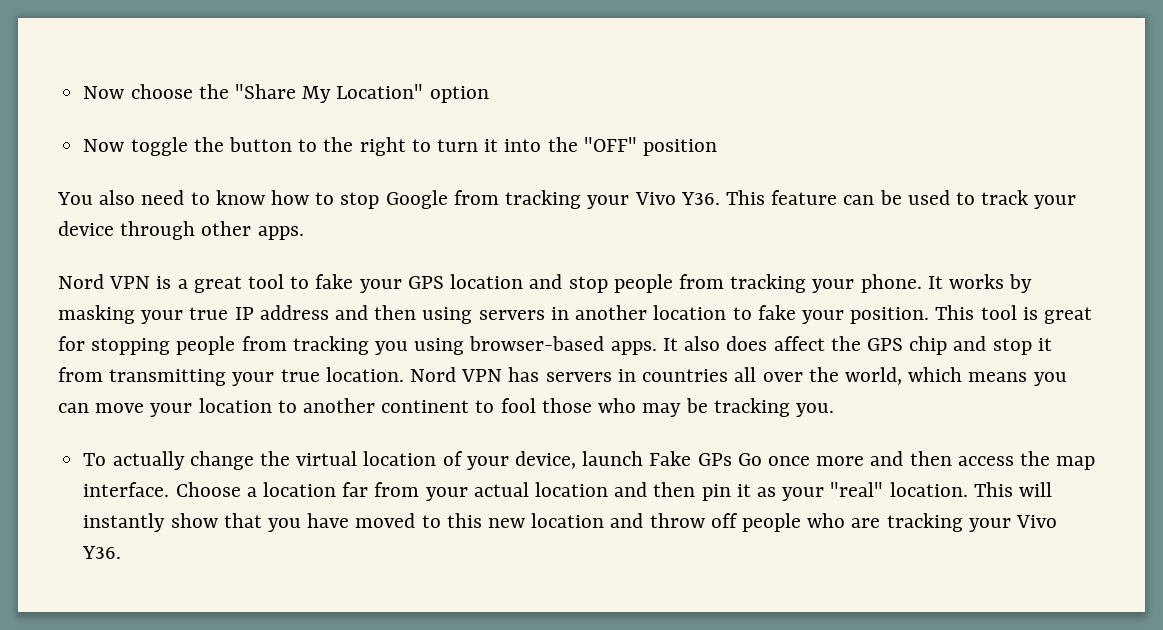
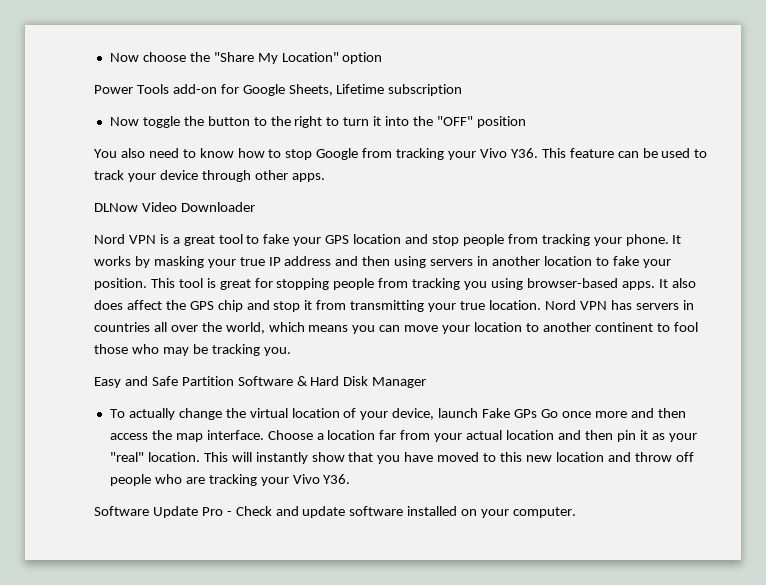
(489, 94) none -> [94,84,463,96] // Power Tools add-on for Google Sheets, Lifetime subscription
(304, 233) none -> [94,202,255,212] // DLNow Video Downloader
(834, 410) none -> [94,376,427,388] // Easy and Safe Partition Software & Hard Disk Manager
(122, 552) none -> [94,506,577,518] // Software Update Pro - Check and update software installed on your computer.

